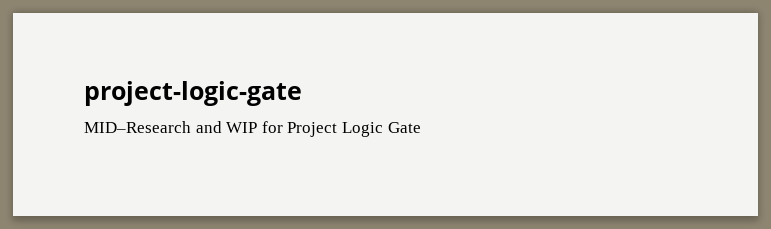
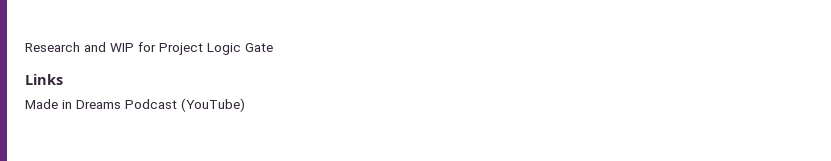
[84,81,302,106] [84,121,191,133] project-logic-gate // MID–Research -> [25,42,80,52] Research
(421, 127) none -> [25,74,63,85] [25,98,245,112] // Links // Made in Dreams Podcast (YouTube)

